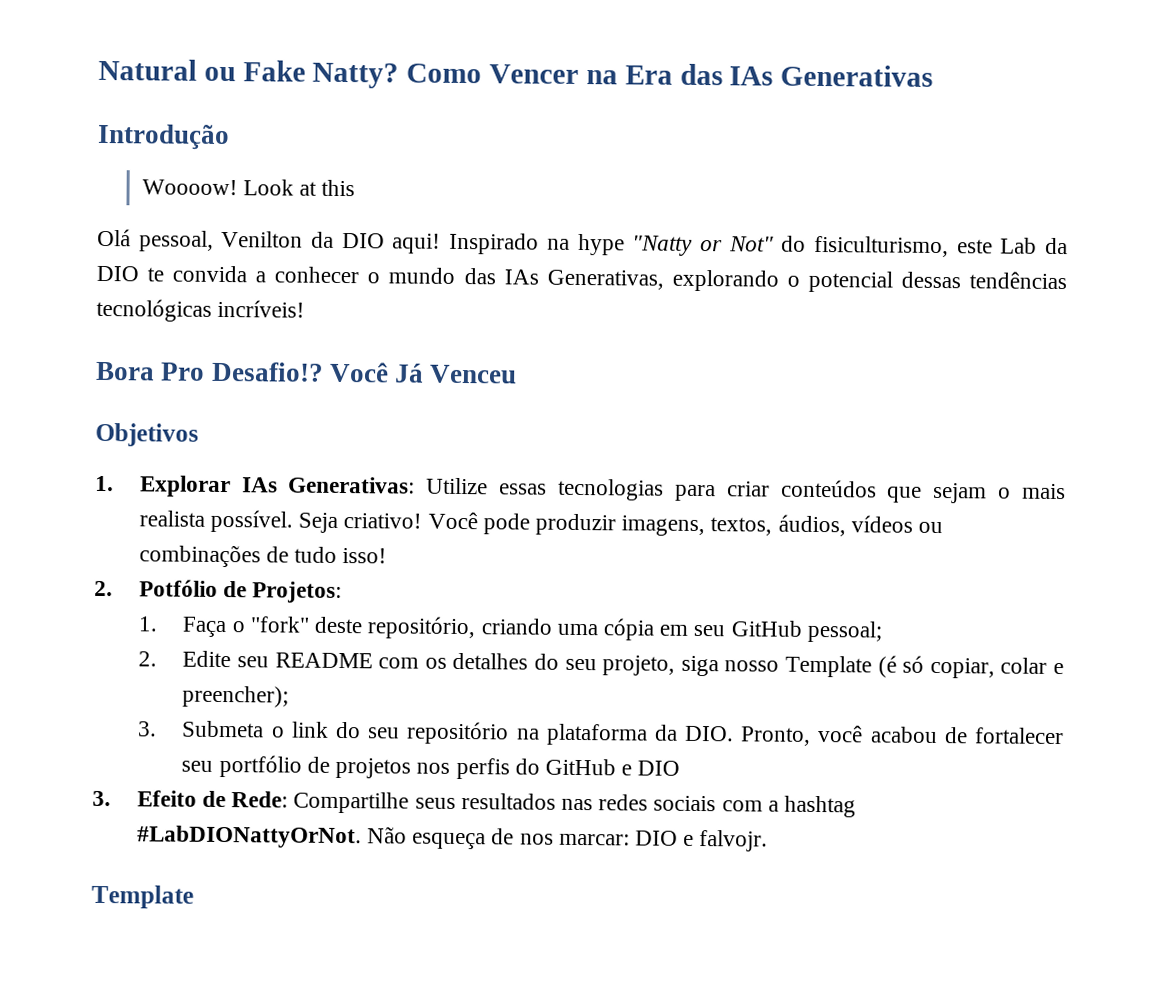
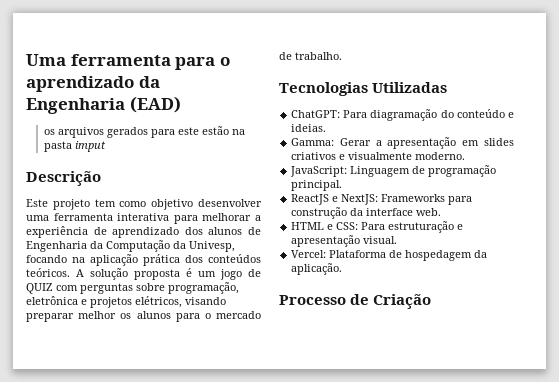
[98,58,934,89] [97,123,230,151] [141,179,356,197] [97,228,1068,258] [96,265,1067,293] [96,298,306,322] [95,361,518,384] [95,422,199,447] [95,475,1066,504] [138,509,944,537] [138,544,388,568] [94,579,343,604] [137,616,882,643] [137,650,1065,679] [182,685,290,708] [137,720,1065,746] [181,754,681,780] [92,790,857,818] [136,825,769,852] [91,884,194,909] Natural ou Fake Natty? Como Vencer na Era das IAs Generativas // Introdução // Woooow! Look at this // Olá pessoal, Venilton da DIO aqui! Inspirado na hype "Natty or Not" do fisiculturismo, este Lab da DIO te convida a conhecer o mundo das IAs Generativas, explorando o potencial dessas tendências tecnológicas incríveis! // Bora Pro Desafio!? Você Já Venceu // Objetivos // 1. Explorar IAs Generativas: Utilize essas tecnologias para criar conteúdos que sejam o mais realista possível. Seja criativo! Você pode produzir imagens, textos, áudios, vídeos ou combinações de tudo isso! // 2. Potfólio de Projetos: // 1. Faça o "fork" deste repositório, criando uma cópia em seu GitHub pessoal; // 2. Edite seu README com os detalhes do seu projeto, siga nosso Template (é só copiar, colar e preencher); // 3. Submeta o link do seu repositório na plataforma da DIO. Pronto, você acabou de fortalecer seu portfólio de projetos nos perfis do GitHub e DIO // 3. Efeito de Rede: Compartilhe seus resultados nas redes sociais com a hashtag #LabDIONattyOrNot. Não esqueça de nos marcar: DIO e falvojr. // Template -> [26,54,230,70] [26,76,160,92] [26,96,181,114] [43,126,245,138] [43,141,106,152] [26,171,101,186] [26,199,262,210] [26,213,261,224] [26,226,261,238] [26,240,235,252] [26,254,261,266] [26,268,261,280] [26,282,239,294] [26,296,226,308] [26,311,261,322] [279,52,342,60] [279,82,448,96] [291,109,514,121] [291,124,327,132] [291,137,514,149] [291,152,466,160] [290,165,497,177] [291,180,343,191] [291,194,473,205] [291,207,442,219] [291,221,464,233] [291,235,398,247] [291,250,488,261] [291,263,343,275] [279,294,432,309] Uma ferramenta para o aprendizado da Engenharia (EAD) // os arquivos gerados para este estão na pasta imput // Descrição // Este projeto tem como objetivo desenvolver uma ferramenta interativa para melhorar a experiência de aprendizado dos alunos de Engenharia da Computação da Univesp, focando na aplicação prática dos conteúdos teóricos. A solução proposta é um jogo de QUIZ com perguntas sobre programação, eletrônica e projetos elétricos, visando preparar melhor os alunos para o mercado de trabalho. // Tecnologias Utilizadas // ChatGPT: Para diagramação do conteúdo e ideias. // Gamma: Gerar a apresentação em slides criativos e visualmente moderno. // JavaScript: Linguagem de programação principal. // ReactJS e NextJS: Frameworks para construção da interface web. // HTML e CSS: Para estruturação e apresentação visual. // Vercel: Plataforma de hospedagem da aplicação. // Processo de Criação

